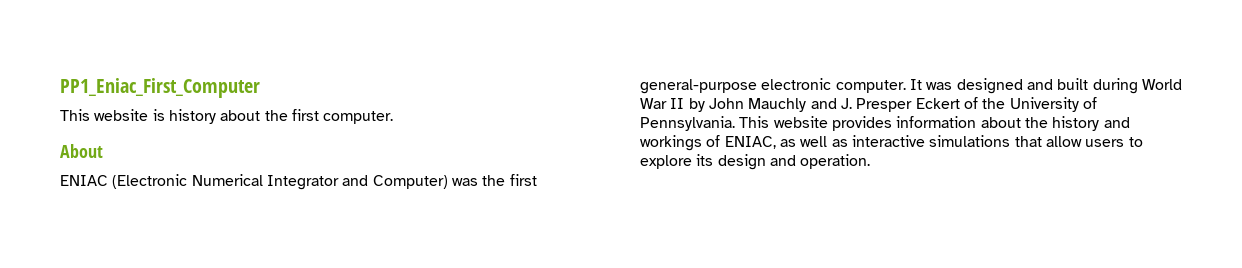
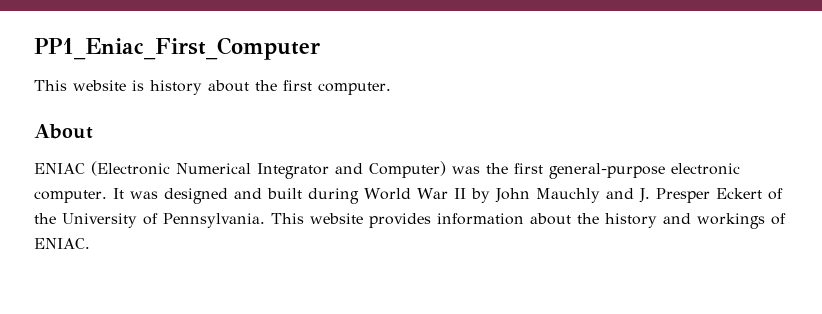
[724,135,1143,149] [640,154,871,170] ENIAC, as well as interactive simulations that allow users to explore its design and operation. -> [34,238,90,249] ENIAC.

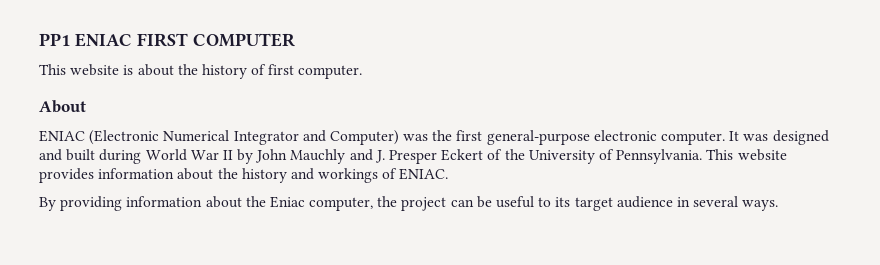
[34,37,320,60] PP1_Eniac_First_Computer -> [39,33,295,47] PP1 ENIAC FIRST COMPUTER
[150,80,277,95] history about the -> [137,64,267,79] about the history of
(90, 243) none -> [39,196,779,211] // By providing information about the Eniac computer, the project can be useful to its target audience in several ways.

